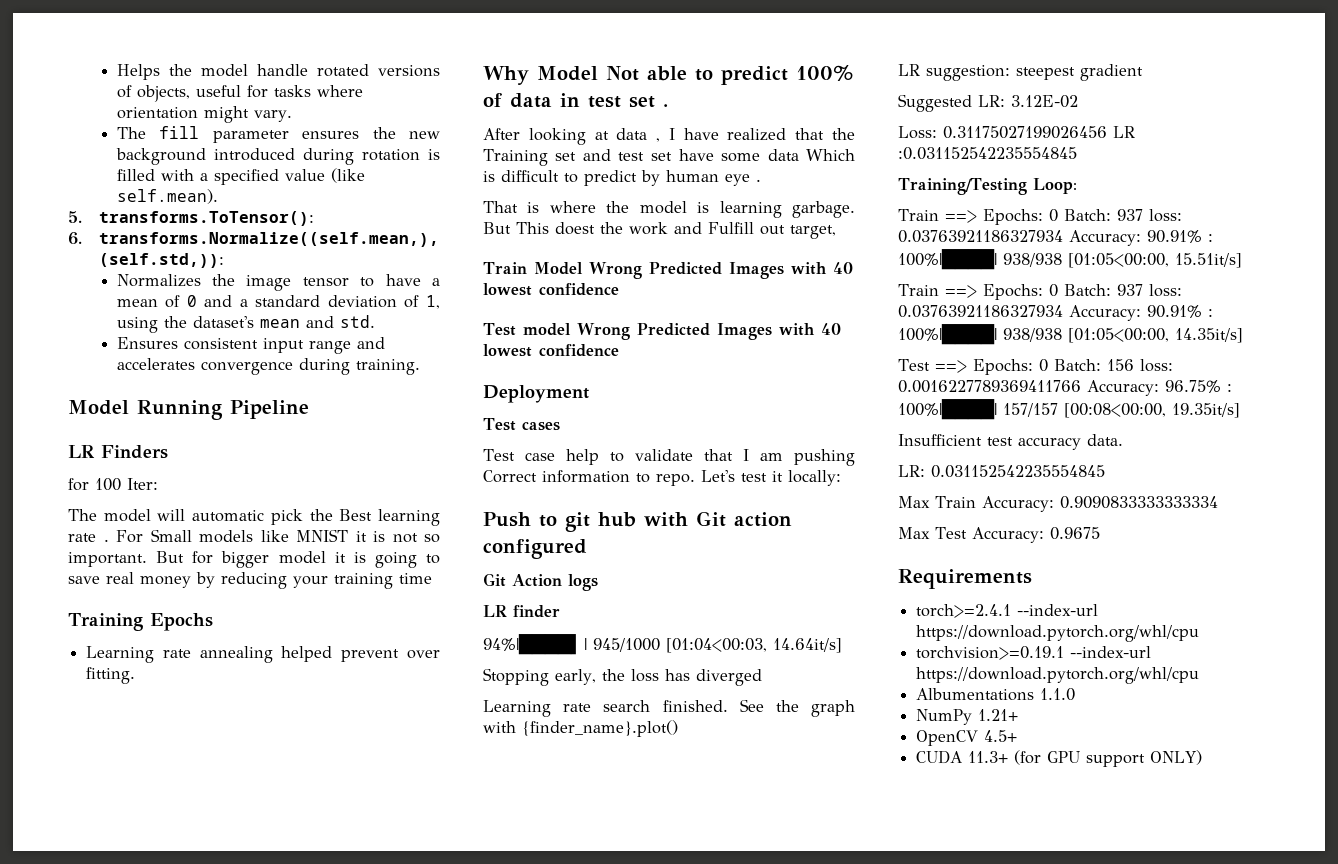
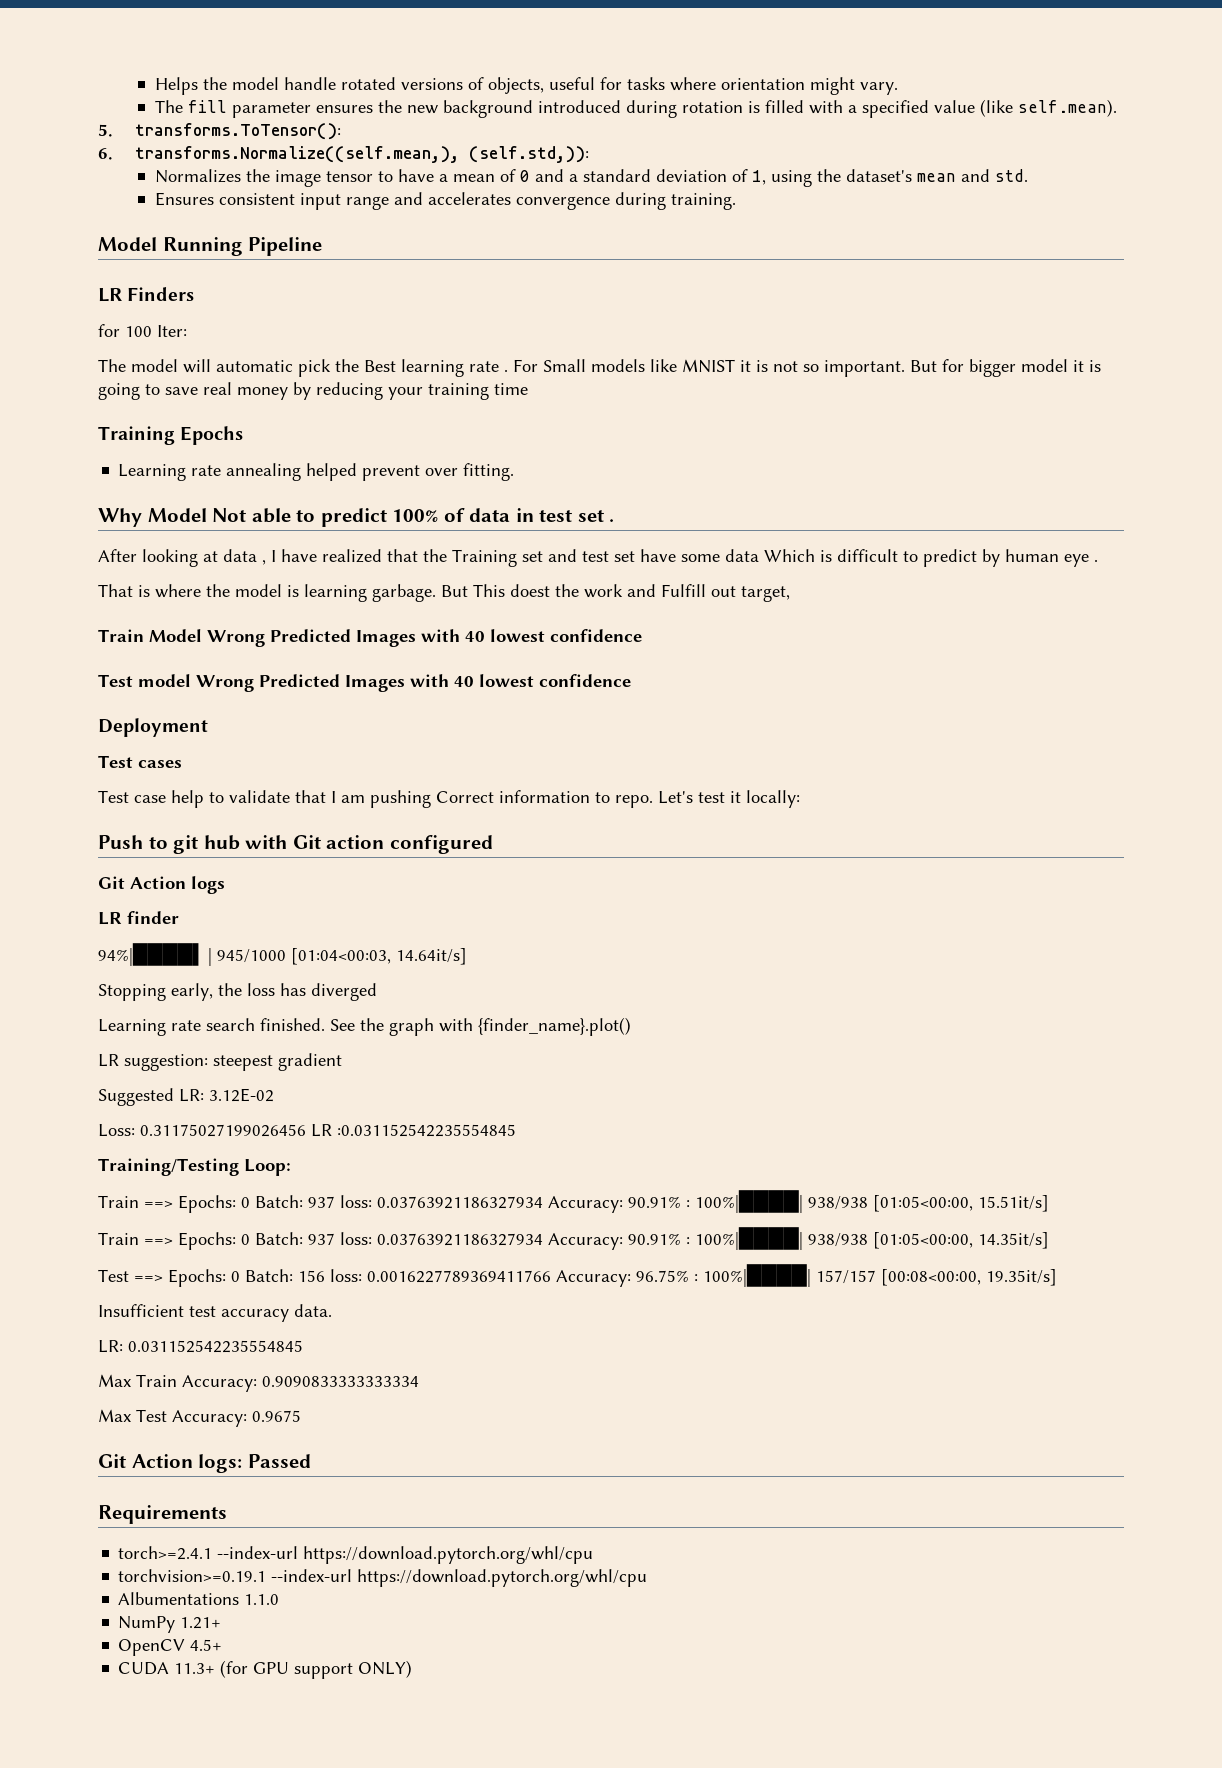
(1100, 533) none -> [98,1454,311,1473] // Git Action logs: Passed

